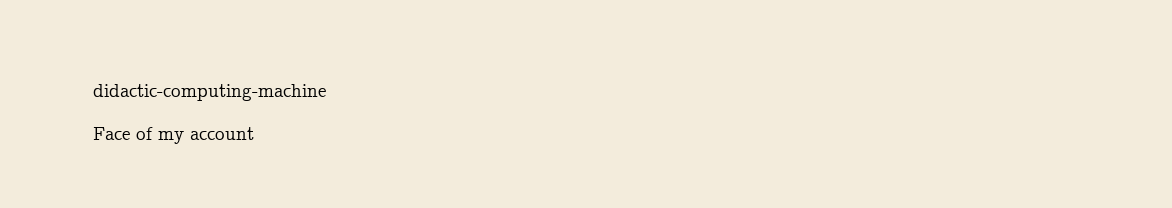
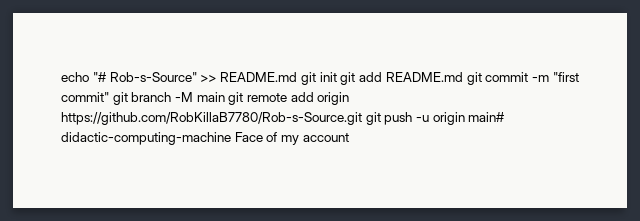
(93, 92) none -> [61,72,579,85] [61,92,350,105] [61,112,506,125] echo "# Rob-s-Source" >> README.md git init git add README.md git commit -m "first commit" git branch -M main git remote add origin https://github.com/RobKillaB7780/Rob-s-Source.git git push -u origin main#
(326, 92) // -> (231, 138) none

